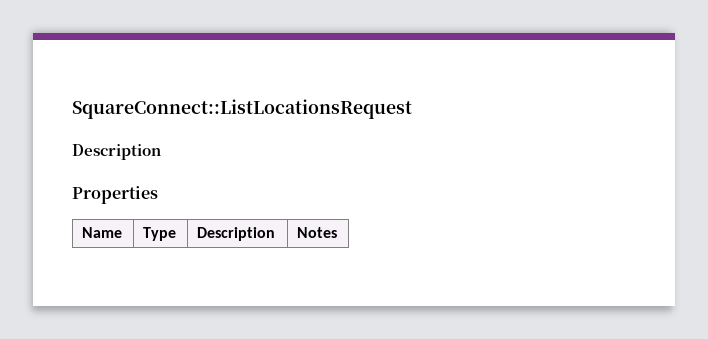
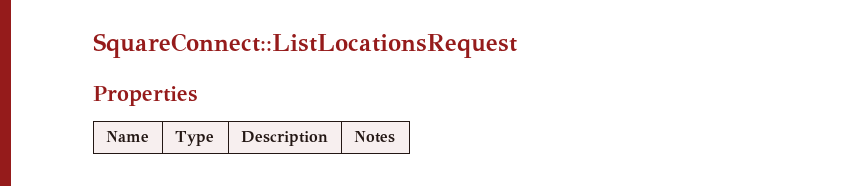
[72,144,161,160] // Description -> (517, 45) none

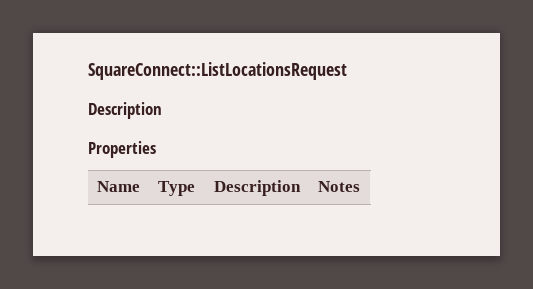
(517, 45) none -> [88,102,162,119] // Description

